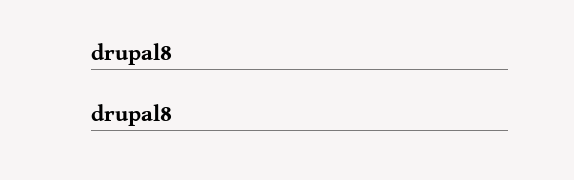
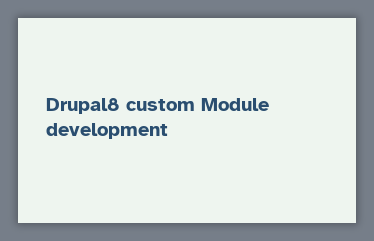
[91,43,172,65] [91,104,172,126] drupal8 // drupal8 -> [46,98,269,114] [46,123,168,139] Drupal8 custom Module development

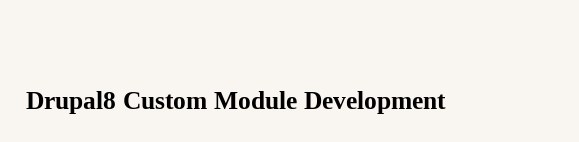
[126,98,269,111] [46,123,168,139] custom Module development -> [122,91,446,114] Custom Module Development

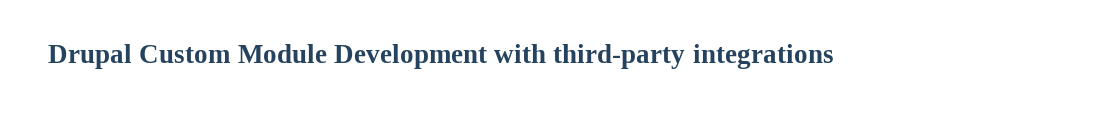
[26,91,116,114] Drupal8 -> [48,44,132,69] Drupal
(446, 102) none -> [494,44,834,69] with third-party integrations

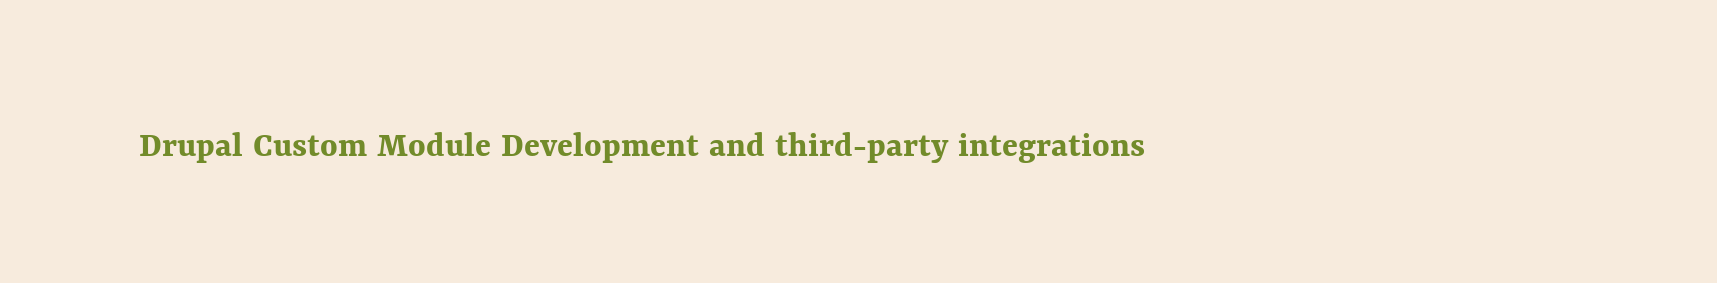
[494,44,547,63] with -> [708,132,765,156] and

